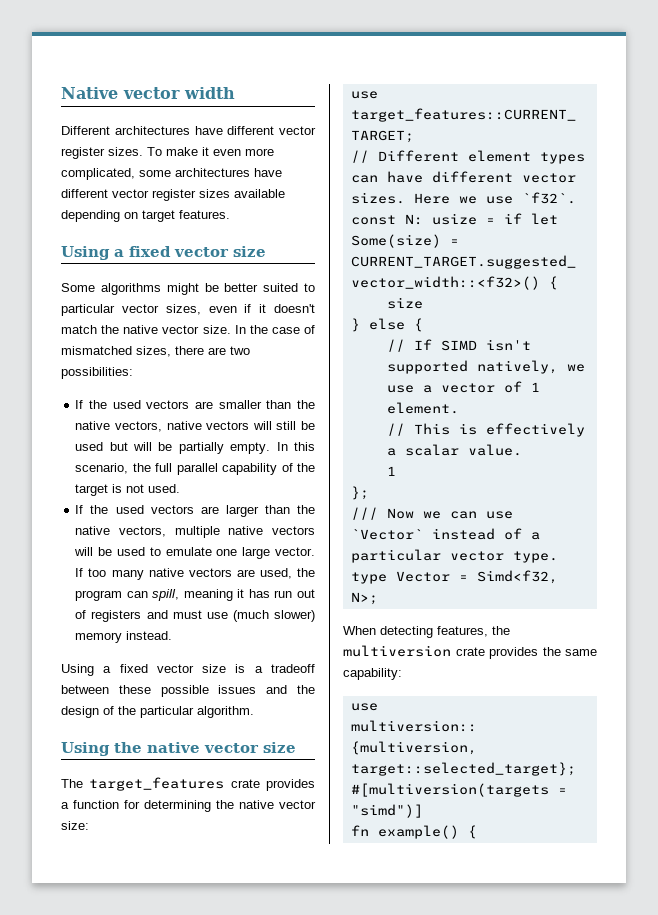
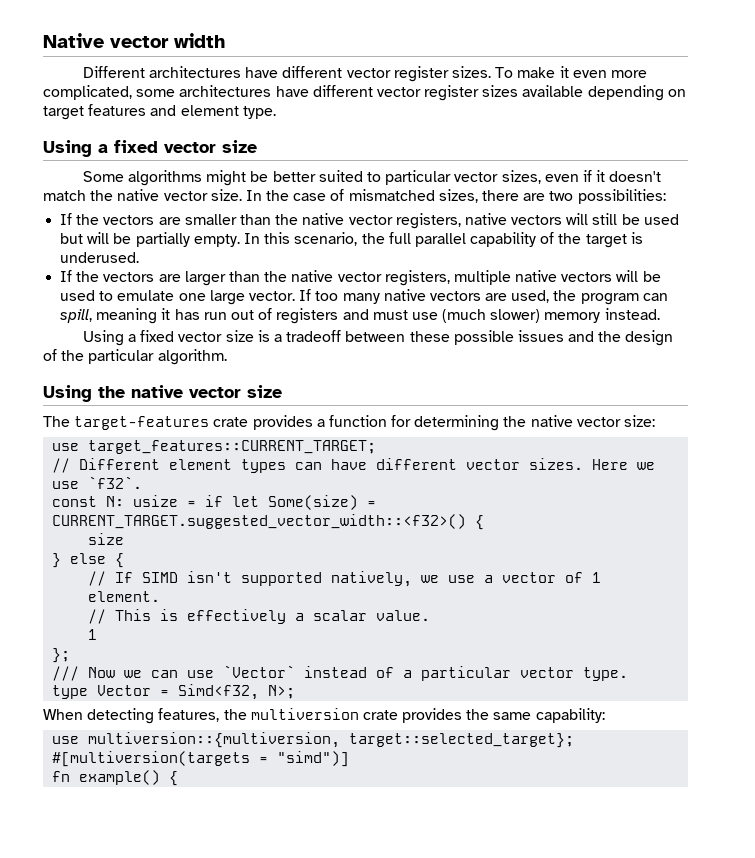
[179,210,230,219] features. -> [88,104,276,119] features and element type.
[112,400,141,409] used -> (100, 219) none
[114,421,162,432] vectors, -> [348,213,461,229] vector registers,
[126,484,181,493] [75,505,144,514] not used. // If the used -> [60,252,140,263] [60,270,100,282] underused. // If the
[118,526,166,537] vectors, -> [337,270,450,286] vector registers,
[89,777,225,791] target_features -> [74,416,210,430] target-features

